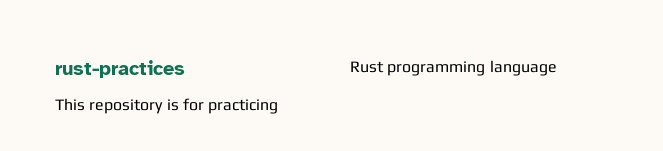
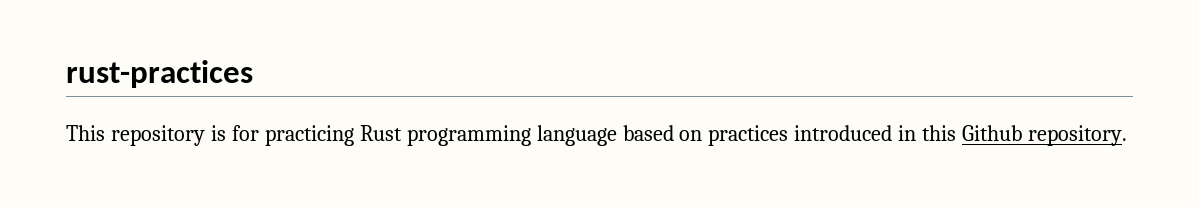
(557, 68) none -> [622,125,1128,146] based on practices introduced in this Github repository.

